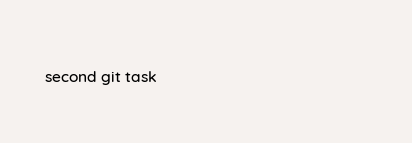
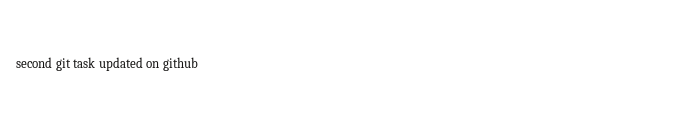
(158, 76) none -> [98,57,198,71] updated on github

